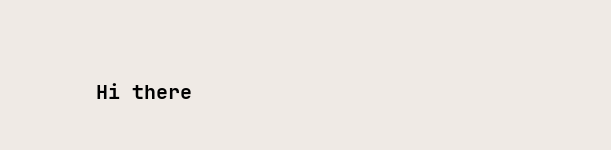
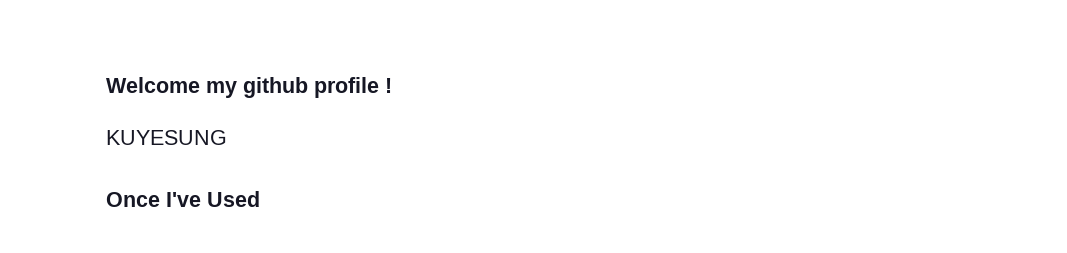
[96,83,192,99] Hi there -> [106,77,392,98] [106,130,227,145] [106,191,260,207] Welcome my github profile ! // KUYESUNG // Once I've Used

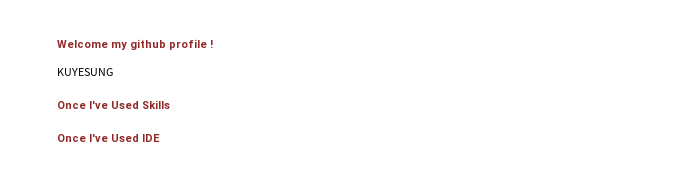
(260, 199) none -> [142,100,170,109] [57,134,160,142] Skills // Once I've Used IDE

